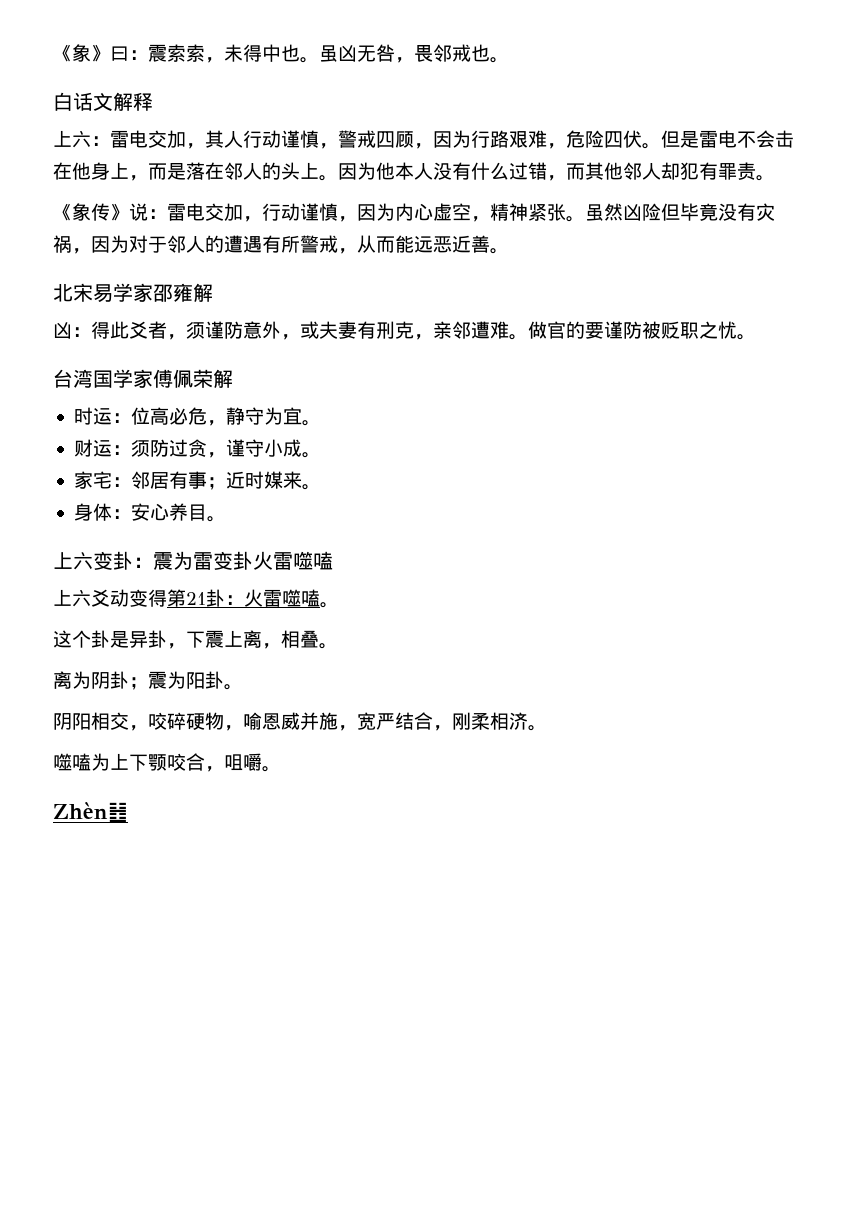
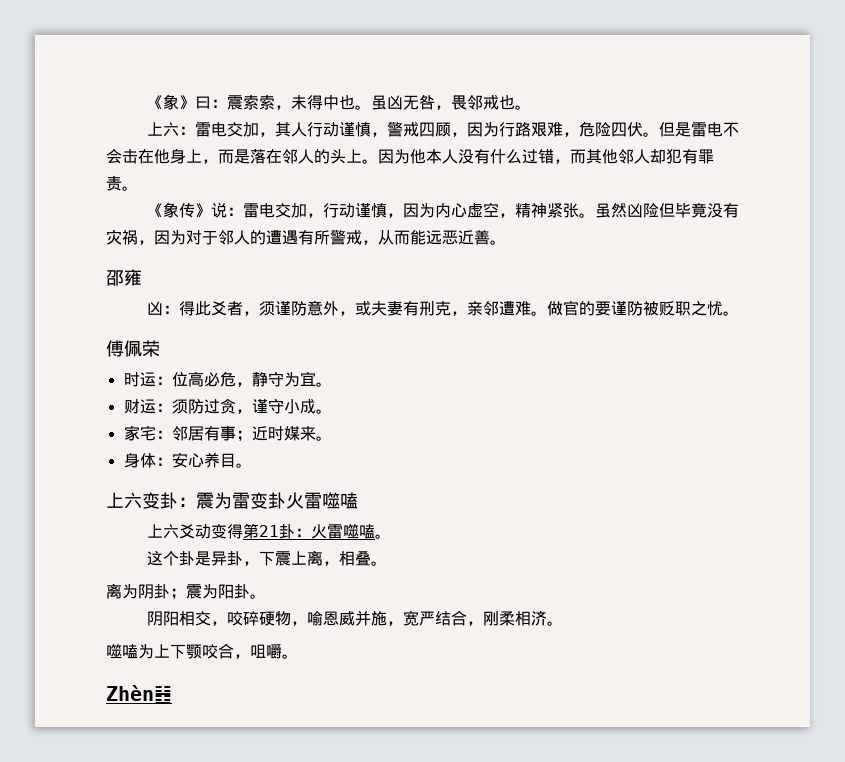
[53,92,153,111] // 白话文解释 -> (531, 107) none
[53,283,153,303] 北宋易学家 -> (506, 242) none
[193,283,213,302] 解 -> (142, 277) none
[53,369,153,388] 台湾国学家 -> (739, 313) none
[213,369,233,388] 解 -> (160, 348) none

